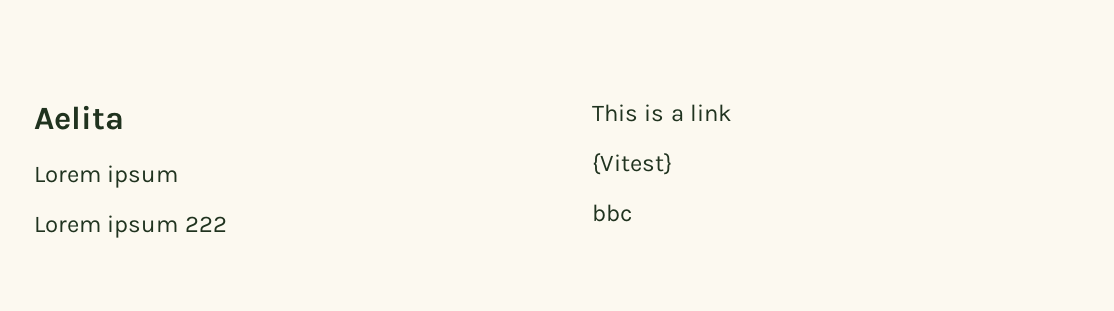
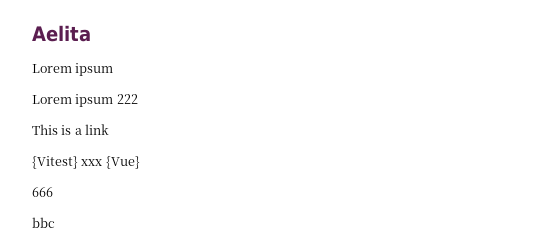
(672, 164) none -> [81,156,140,169] [32,187,53,197] xxx {Vue} // 666

